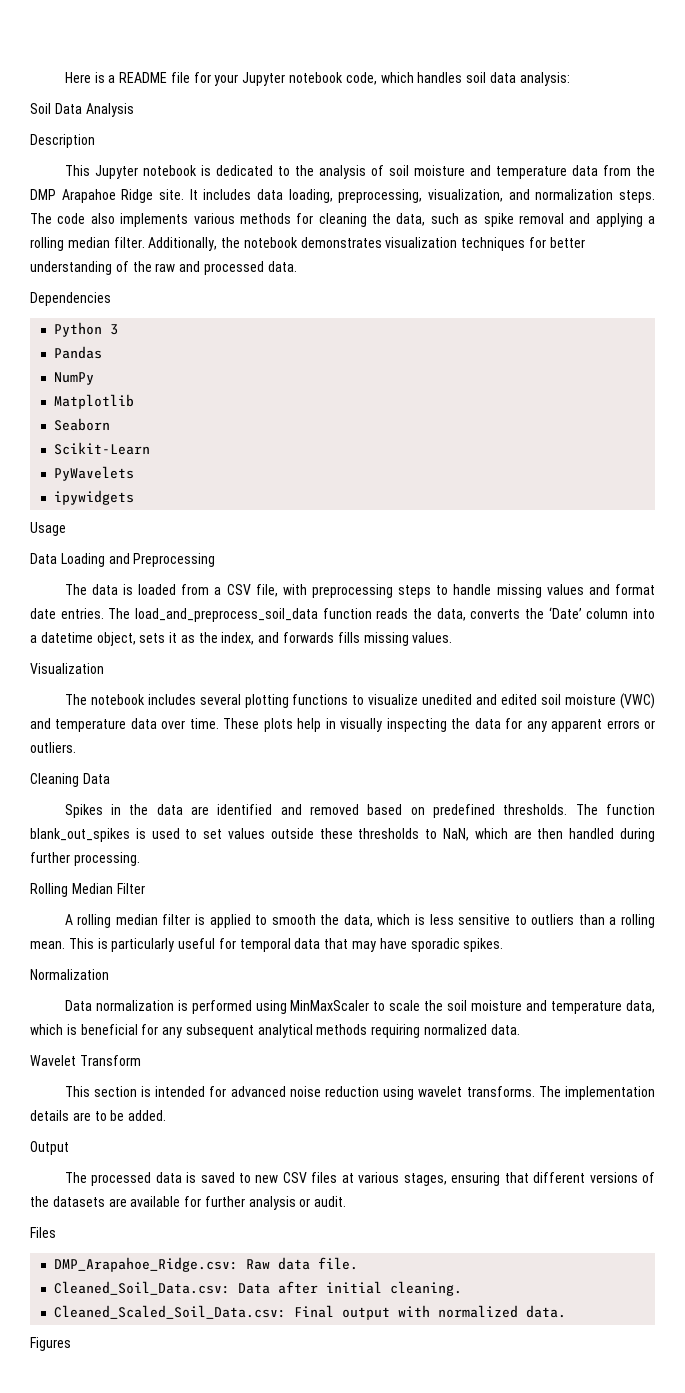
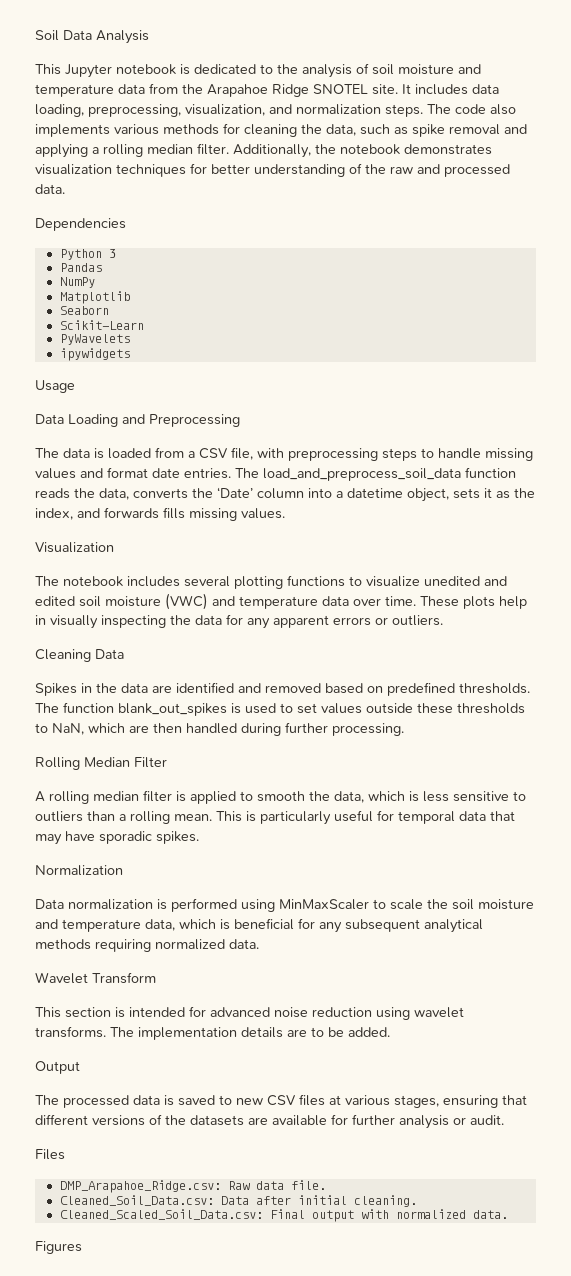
[64,72,570,86] Here is a README file for your Jupyter notebook code, which handles soil data analysis: // -> (35, 35) none
[30,134,95,148] // Description -> (149, 37) none
[30,189,56,200] DMP -> (203, 89) none
(154, 196) none -> [313,84,368,94] SNOTEL

